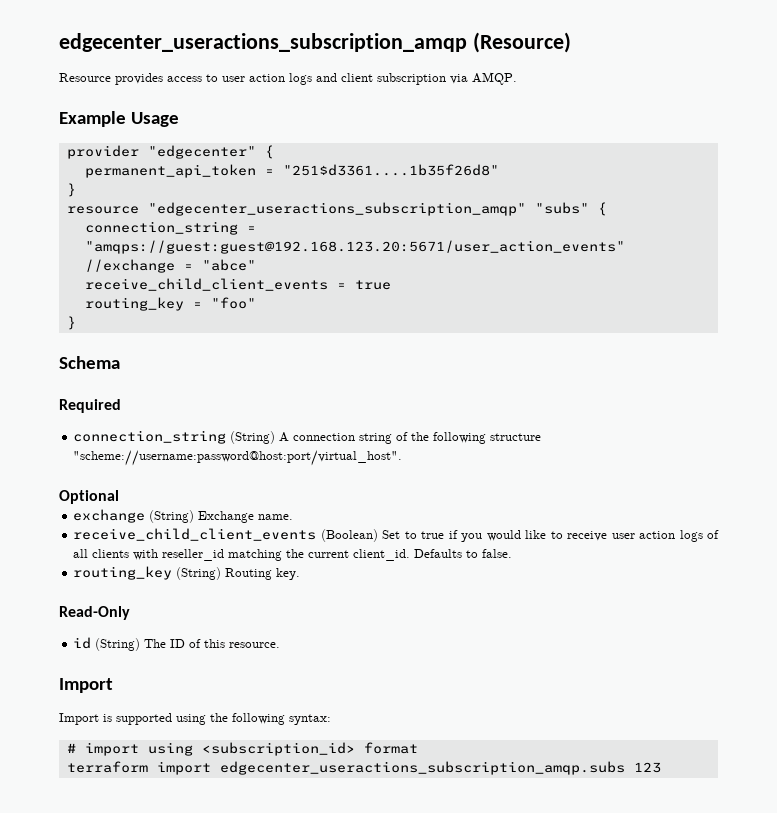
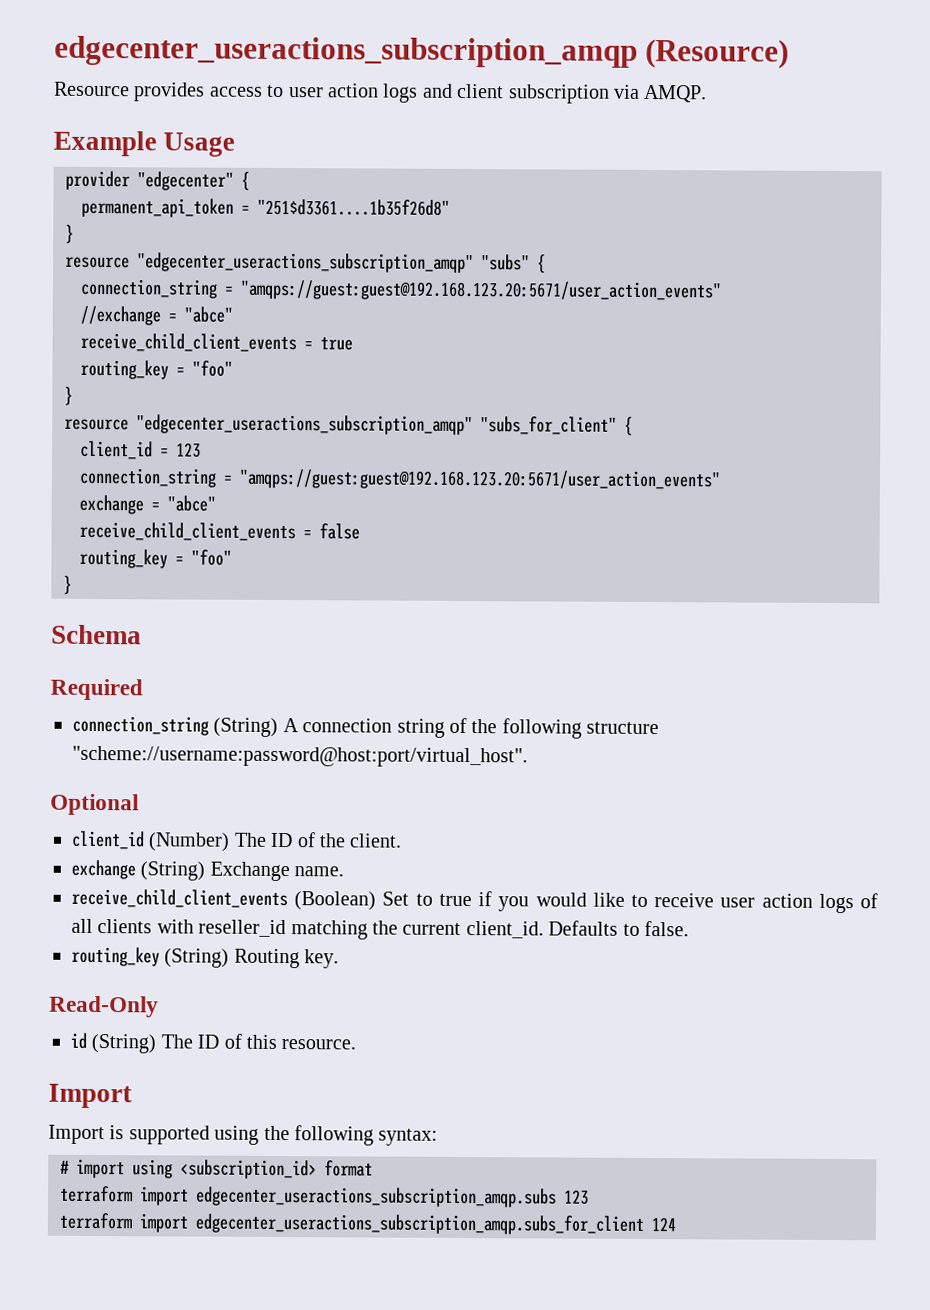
(76, 323) none -> [64,414,633,436] [80,440,201,460] [79,467,720,491] [79,494,216,515] [79,521,360,542] [79,548,232,569] [63,575,72,595] // resource "edgecenter_useractions_subscription_amqp" "subs_for_client" { // client_id = 123 // connection_string = "amqps://guest:guest@192.168.123.20:5671/user_action_events" // exchange = "abce" // receive_child_client_events = false // routing_key = "foo" // }
(119, 497) none -> [71,830,403,852] // client_id (Number) The ID of the client.
(661, 767) none -> [59,1212,676,1235] // terraform import edgecenter_useractions_subscription_amqp.subs_for_client 124

